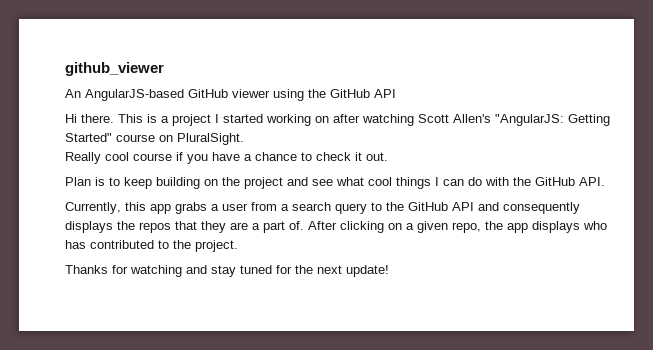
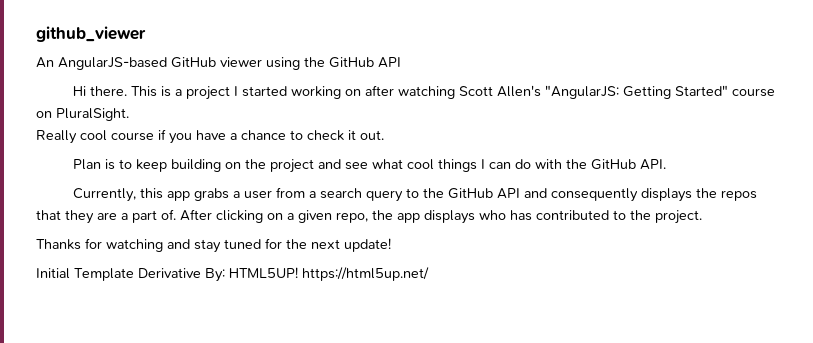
(389, 271) none -> [36,267,429,282] // Initial Template Derivative By: HTML5UP! https://html5up.net/

